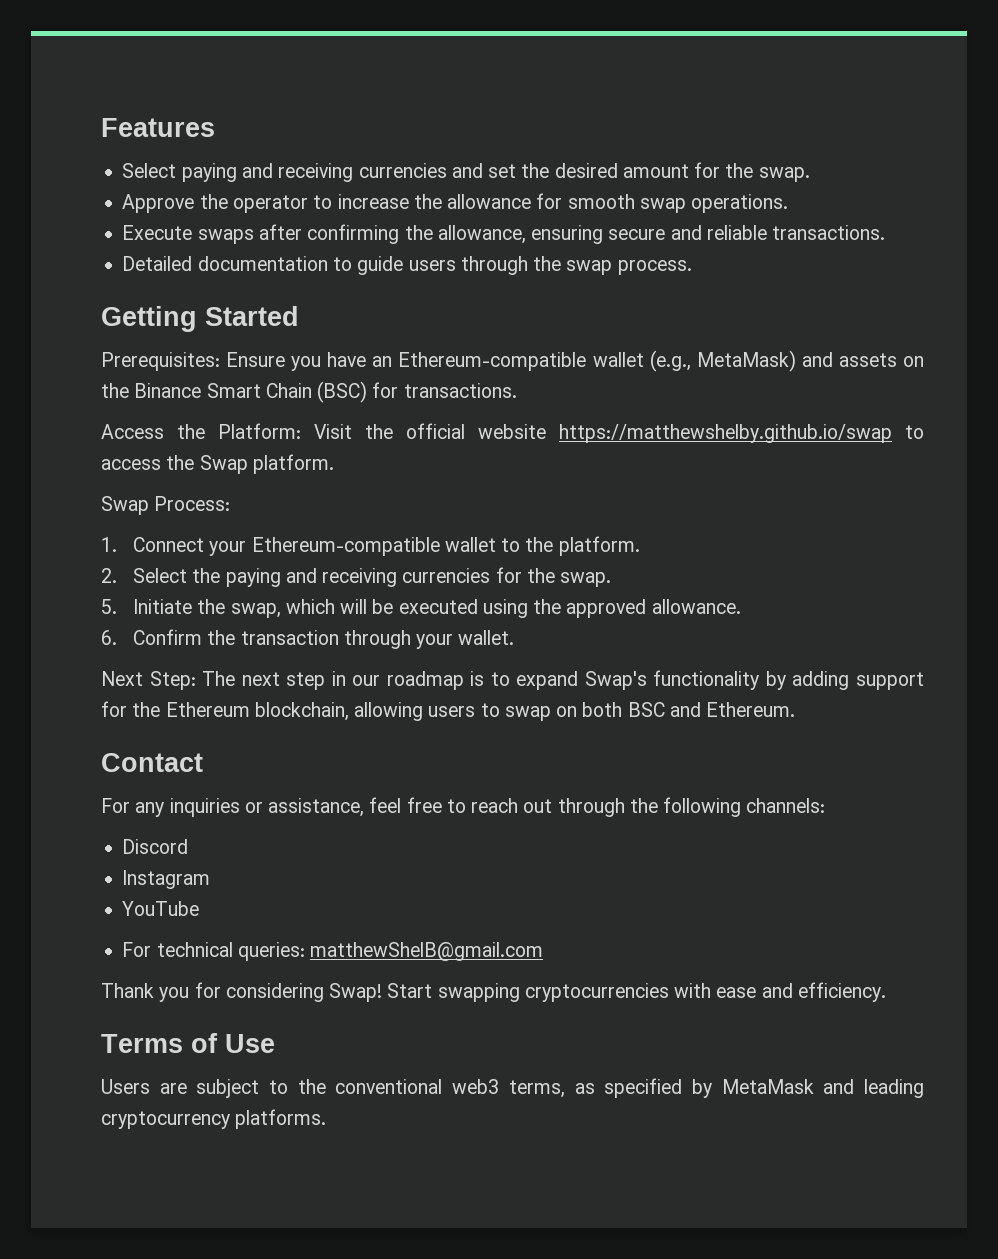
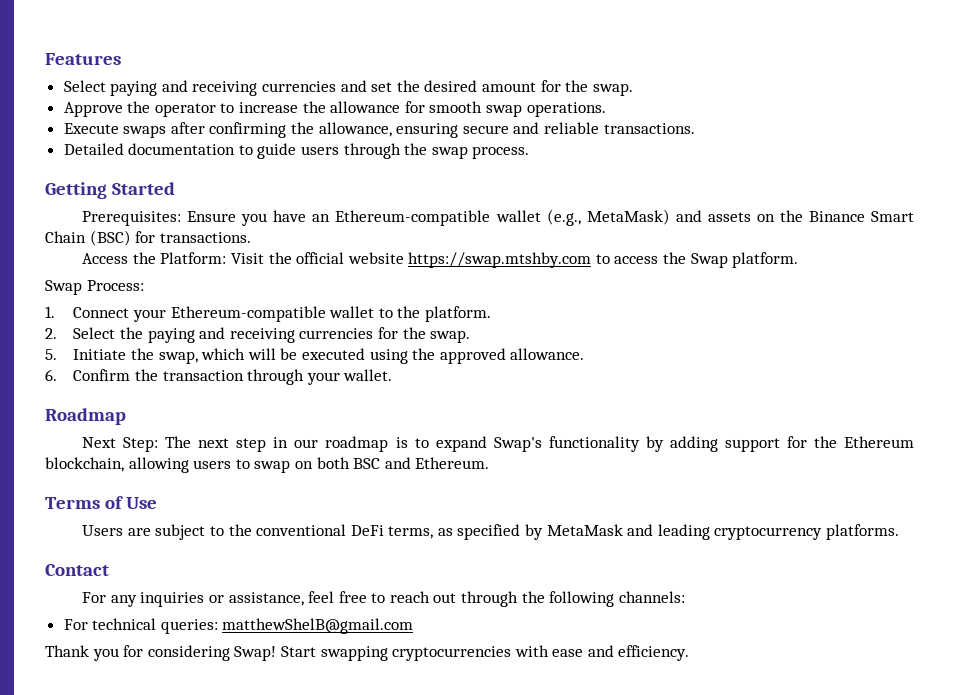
[559,424,892,443] https://matthewshelby.github.io/swap -> [408,252,592,268] https://swap.mtshby.com
(515, 637) none -> [45,408,126,425] // Roadmap
(796, 709) none -> [45,496,157,509] [82,524,899,540] // Terms of Use // Users are subject to the conventional DeFi terms, as specified by MetaMask and leading cryptocurrency platforms.
[122,839,189,854] [122,870,211,889] [122,901,200,916] // Discord // Instagram // YouTube -> (685, 597) none
[101,1033,275,1053] [101,1078,925,1098] [101,1109,327,1129] // Terms of Use // Users are subject to the conventional web3 terms, as specified by MetaMask and leading cryptocurrency platforms. -> (690, 653) none

